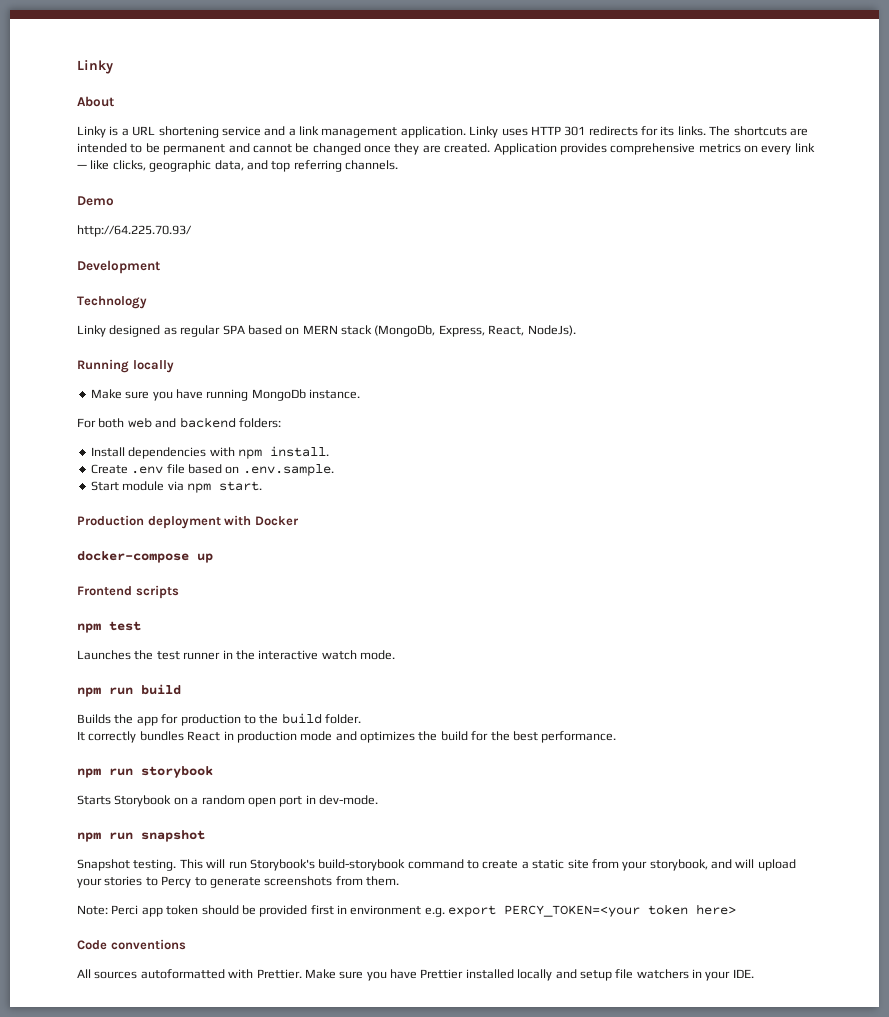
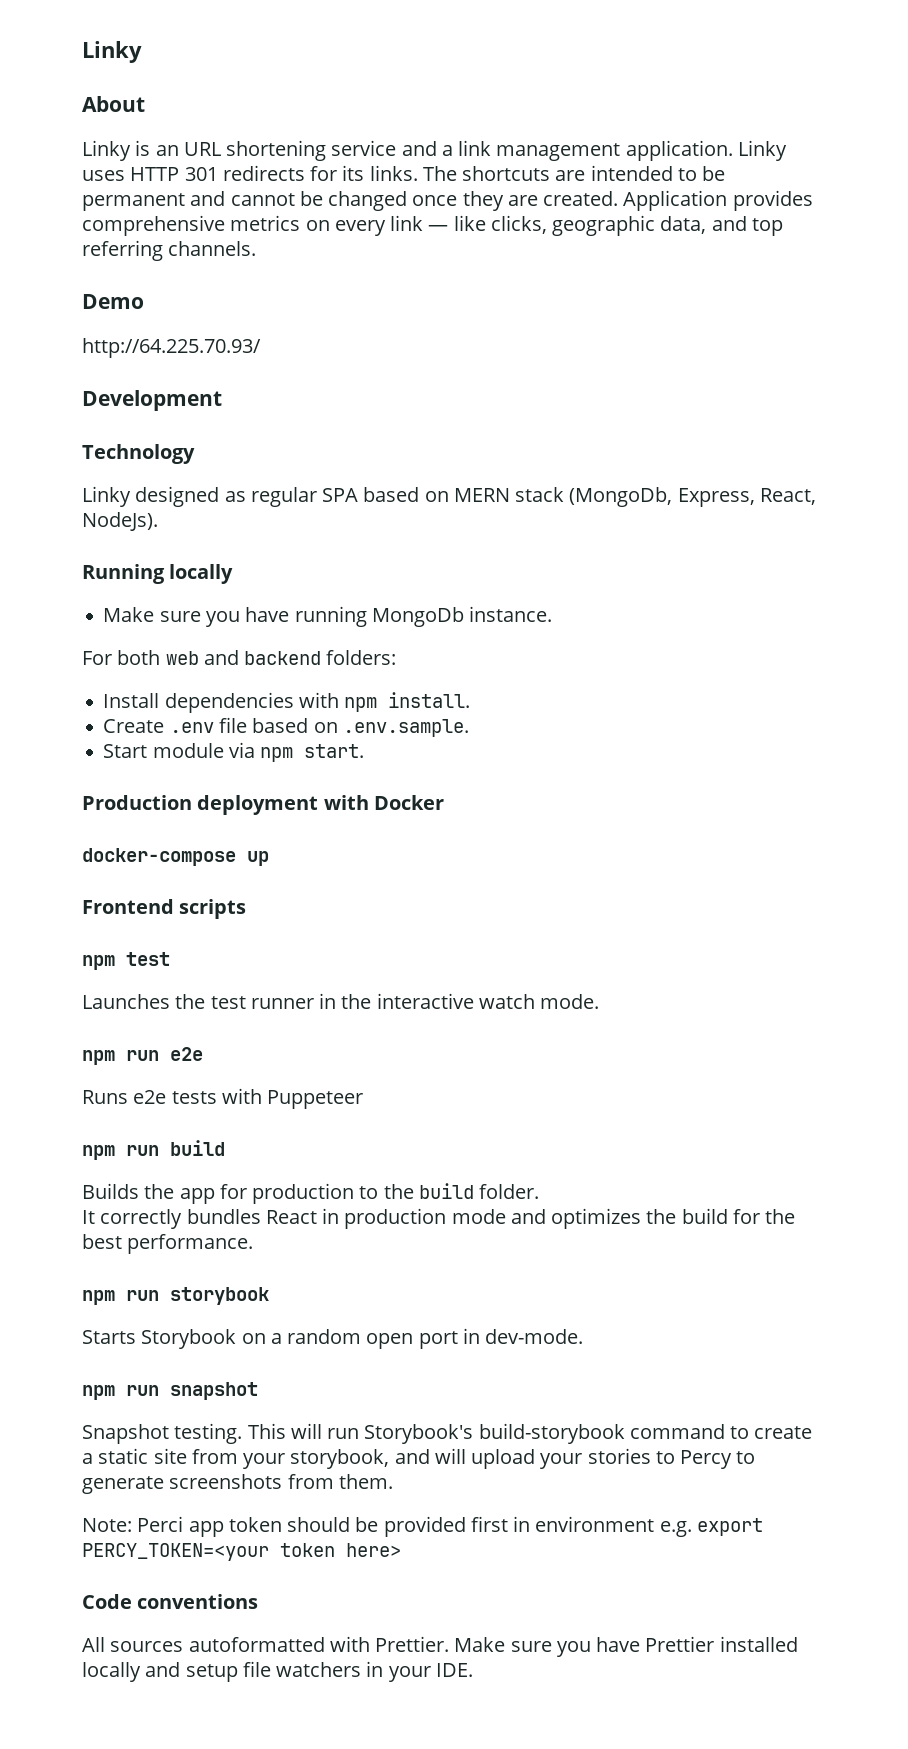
[121,128,129,136] a -> [155,145,179,156] an
(395, 655) none -> [82,1047,203,1065] [82,1088,364,1109] // npm run e2e // Runs e2e tests with Puppeteer

